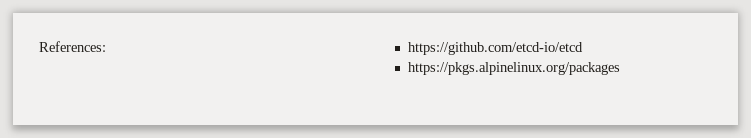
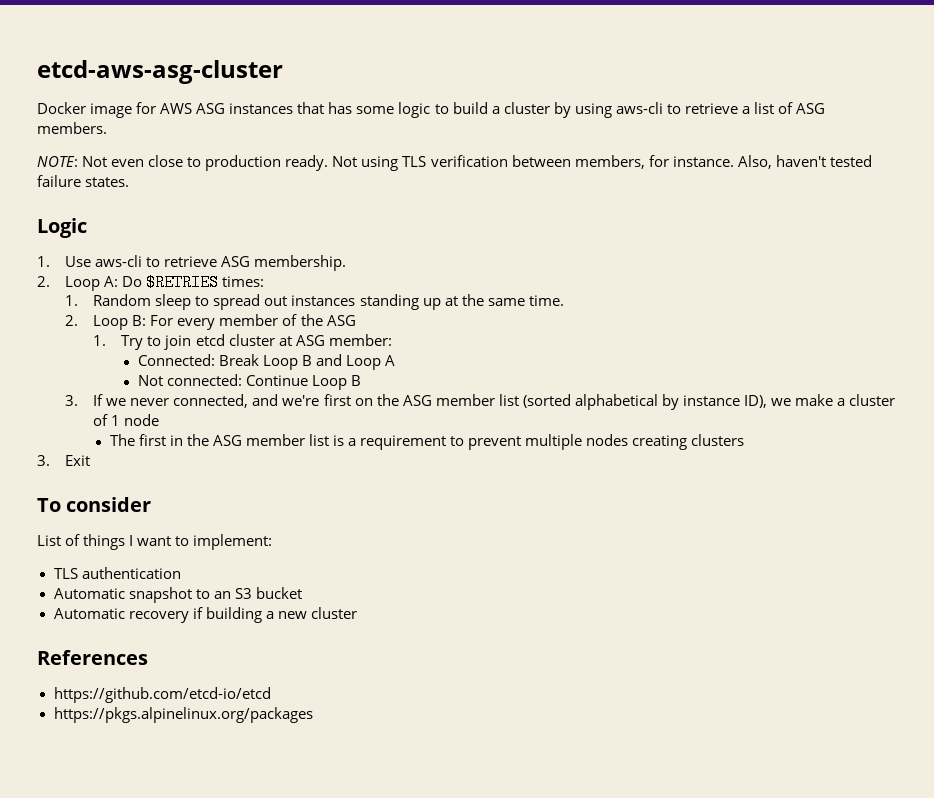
[39,41,106,52] References: -> [37,60,283,84] [37,102,826,118] [37,122,107,134] [37,155,872,171] [37,175,130,187] [37,218,87,238] [37,255,347,271] [37,274,265,291] [65,294,564,310] [65,314,356,330] [93,334,392,350] [137,354,396,370] [137,374,362,390] [65,394,896,410] [93,414,160,426] [109,434,745,450] [37,455,91,466] [37,497,152,512] [37,534,273,550] [53,567,181,579] [53,587,302,603] [53,607,357,623] [37,650,148,665] etcd-aws-asg-cluster // Docker image for AWS ASG instances that has some logic to build a cluster by using aws-cli to retrieve a list of ASG members. // NOTE: Not even close to production ready. Not using TLS verification between members, for instance. Also, haven't tested failure states. // Logic // 1. Use aws-cli to retrieve ASG membership. // 2. Loop A: Do $RETRIES times: // 1. Random sleep to spread out instances standing up at the same time. // 2. Loop B: For every member of the ASG // 1. Try to join etcd cluster at ASG member: // Connected: Break Loop B and Loop A // Not connected: Continue Loop B // 3. If we never connected, and we're first on the ASG member list (sorted alphabetical by instance ID), we make a cluster of 1 node // The first in the ASG member list is a requirement to prevent multiple nodes creating clusters // 3. Exit // To consider // List of things I want to implement: // TLS authentication // Automatic snapshot to an S3 bucket // Automatic recovery if building a new cluster // References

